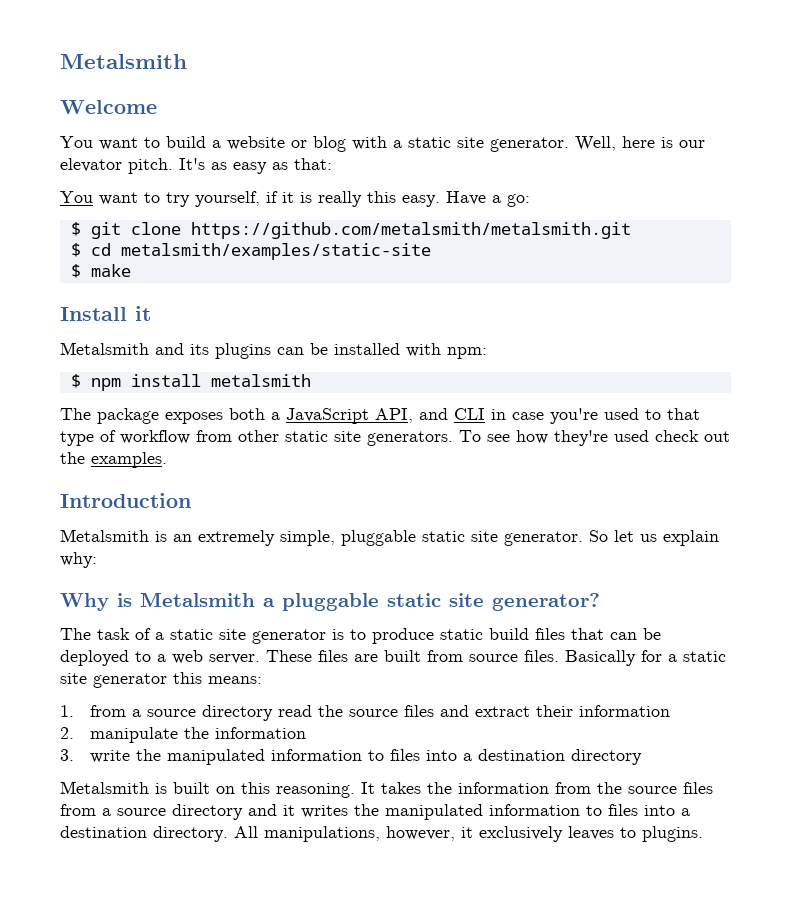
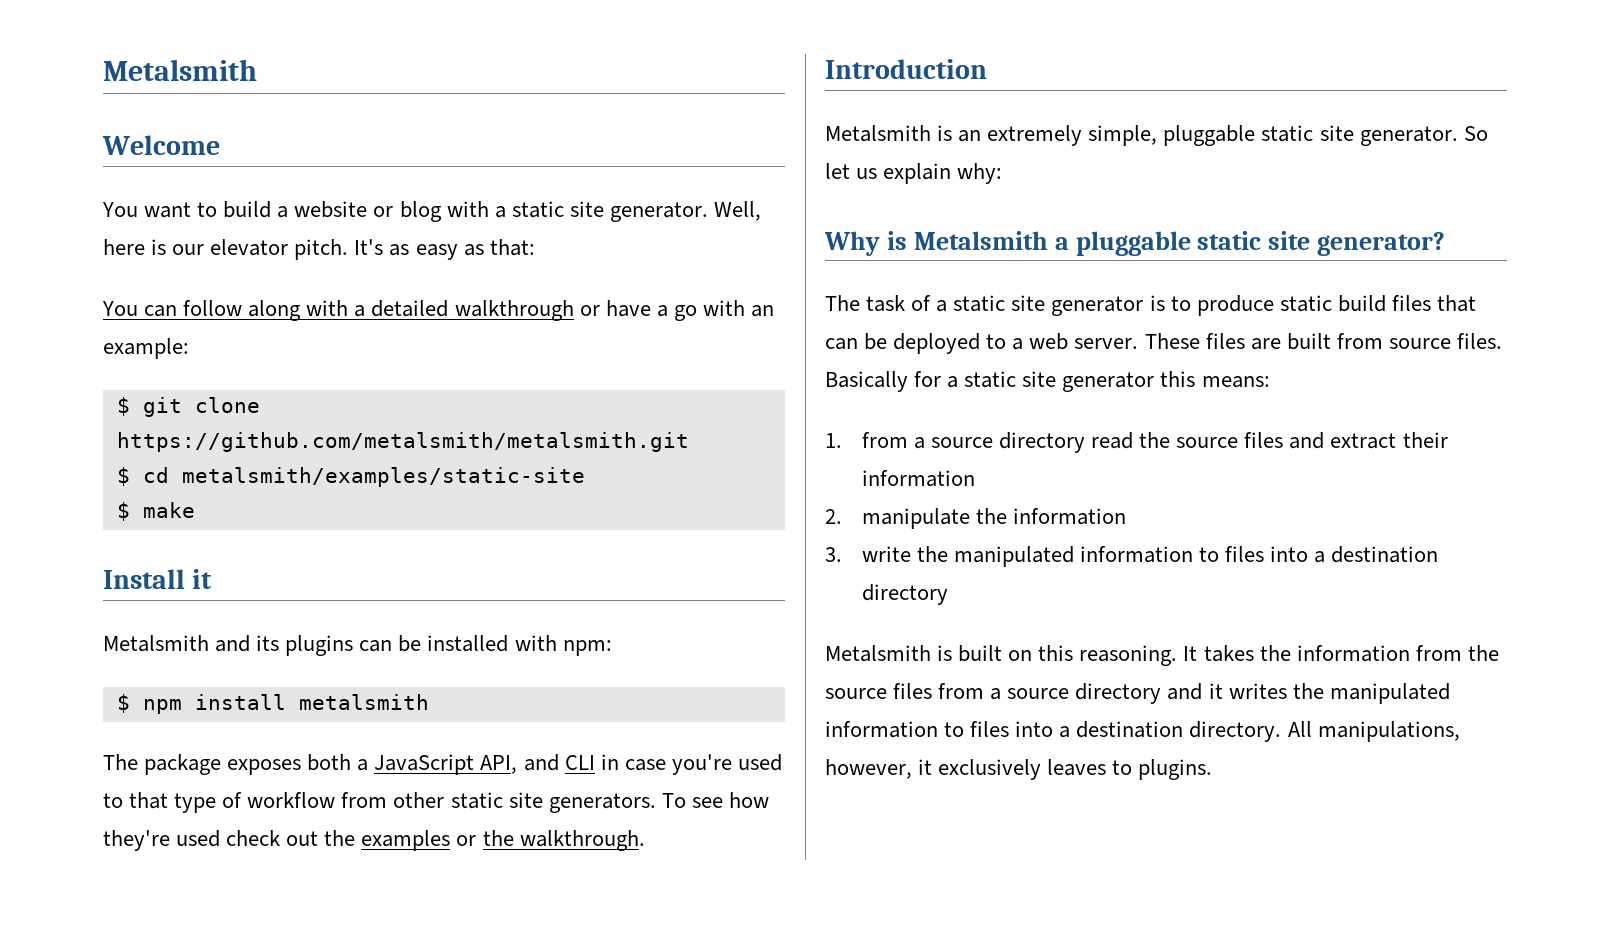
[99,191,530,207] want to try yourself, if it is really this easy. Have a go: -> [144,300,774,321] [103,338,189,359] can follow along with a detailed walkthrough or have a go with an example:
[91,452,167,468] examples. -> [361,830,645,851] examples or the walkthrough.

